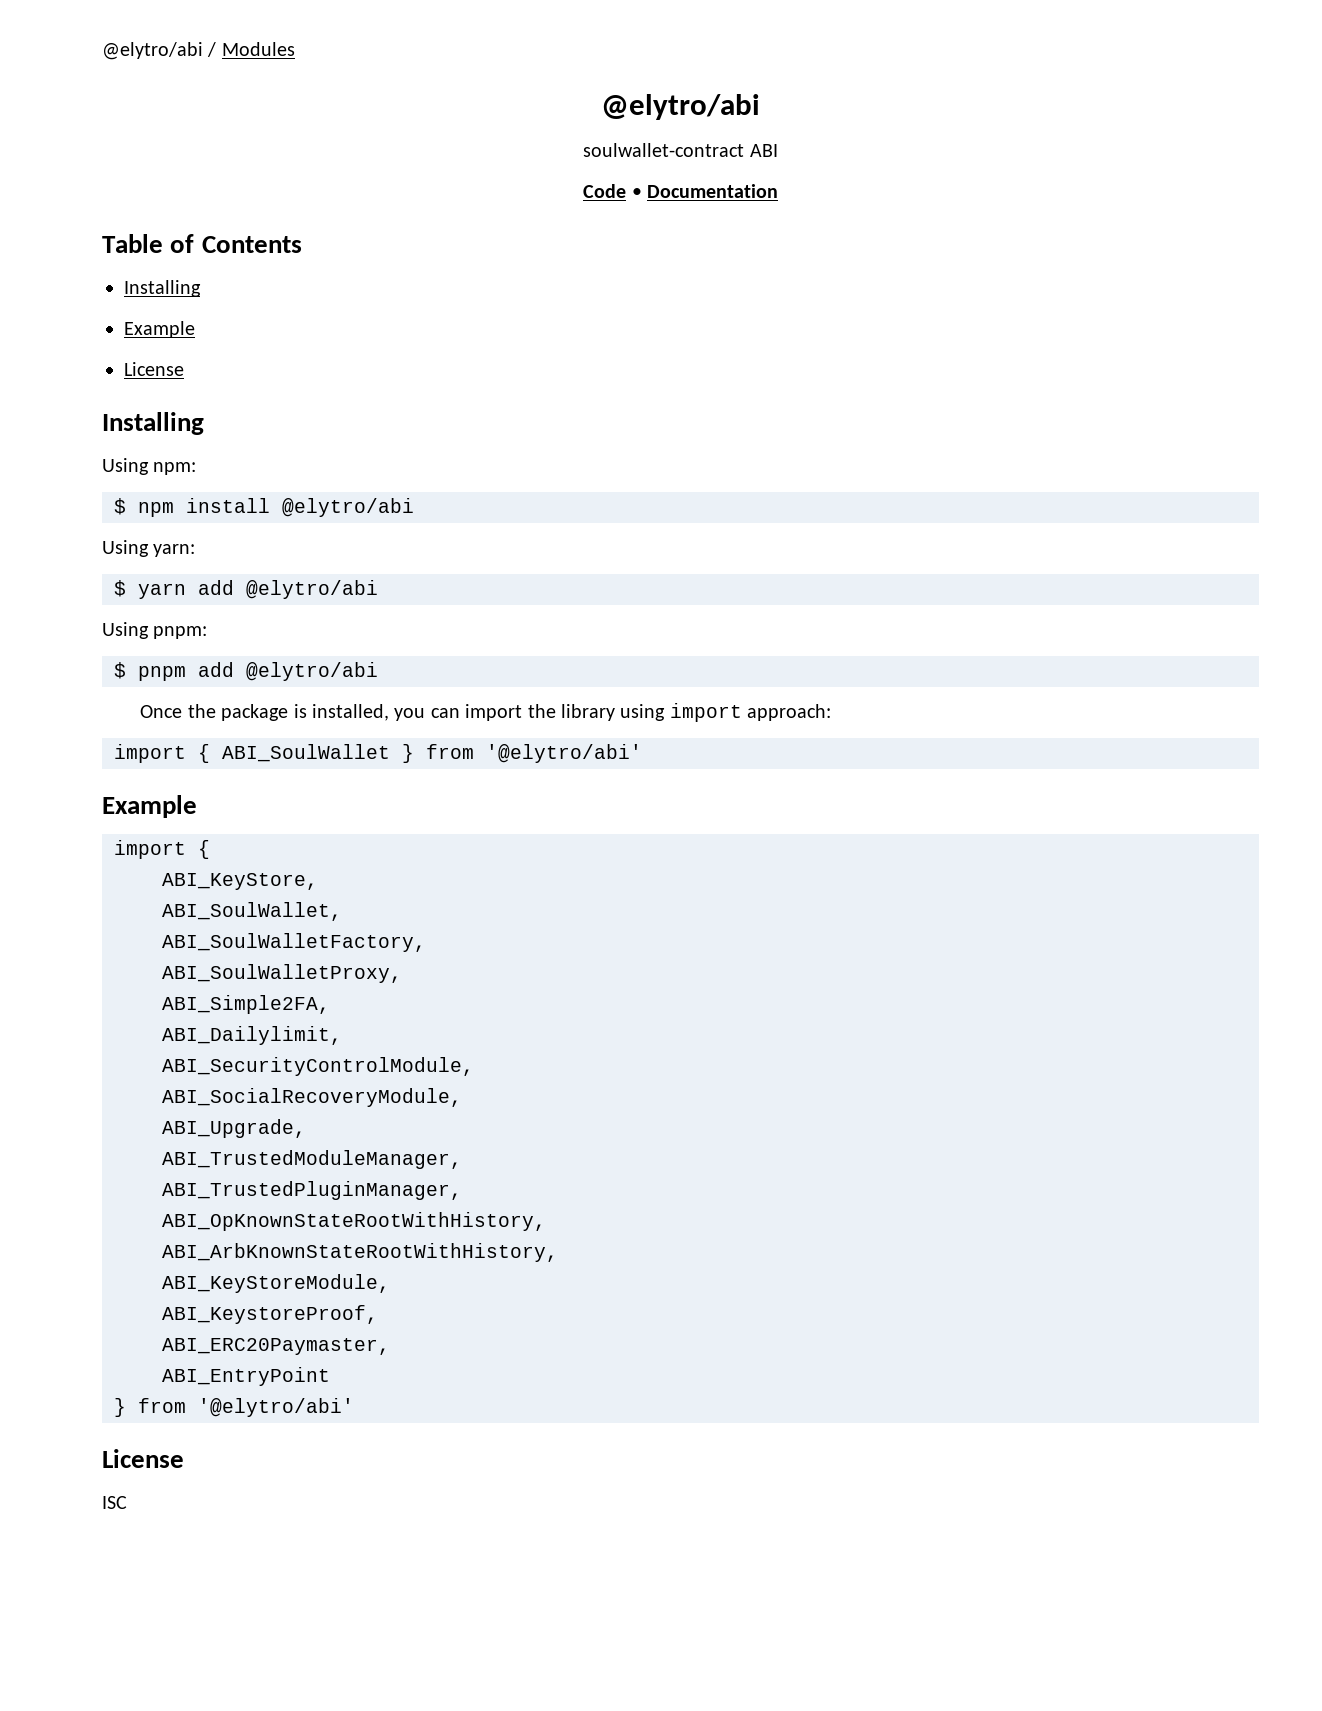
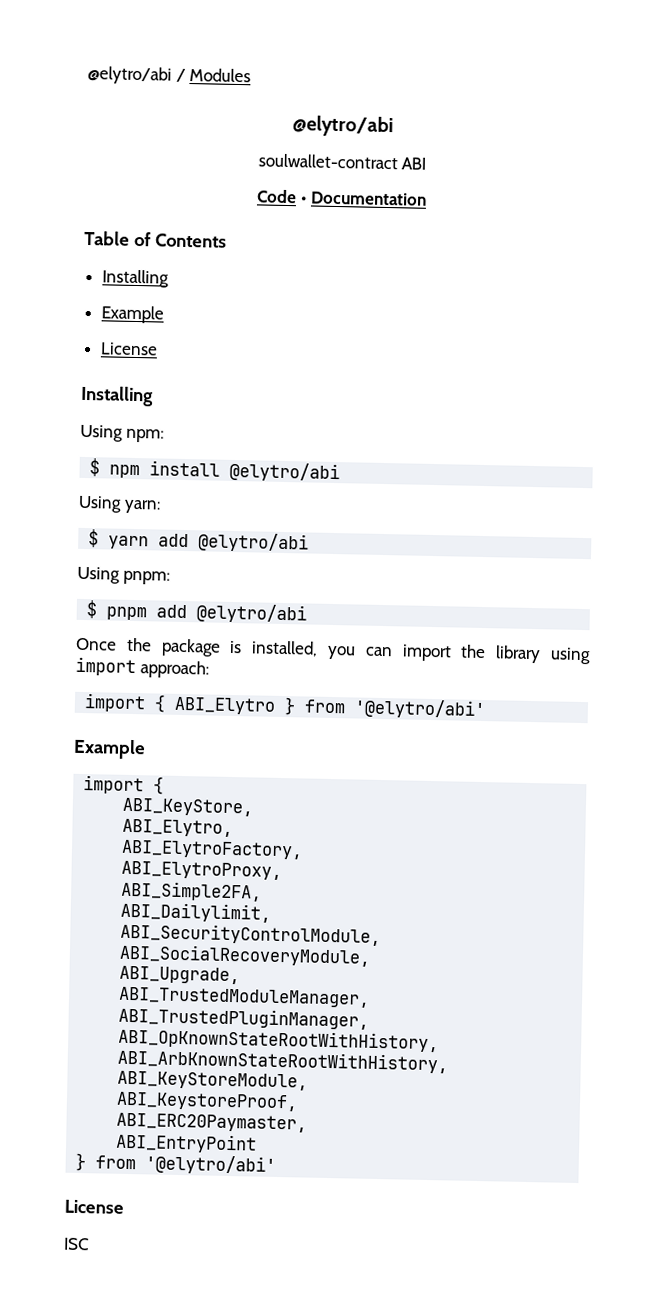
[222,744,390,762] ABI_SoulWallet -> [174,696,277,715] ABI_Elytro
[162,902,342,921] [162,933,426,952] [162,964,402,983] ABI_SoulWallet, // ABI_SoulWalletFactory, // ABI_SoulWalletProxy, -> [122,818,234,838] [121,839,304,860] [121,860,283,881] ABI_Elytro, // ABI_ElytroFactory, // ABI_ElytroProxy,

